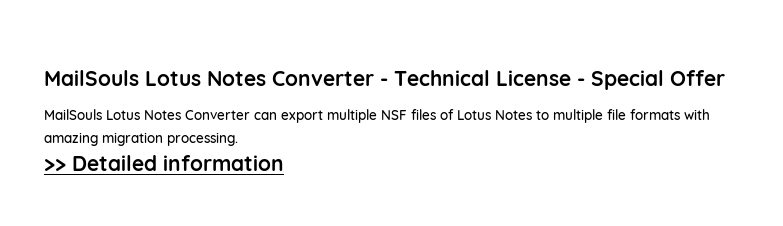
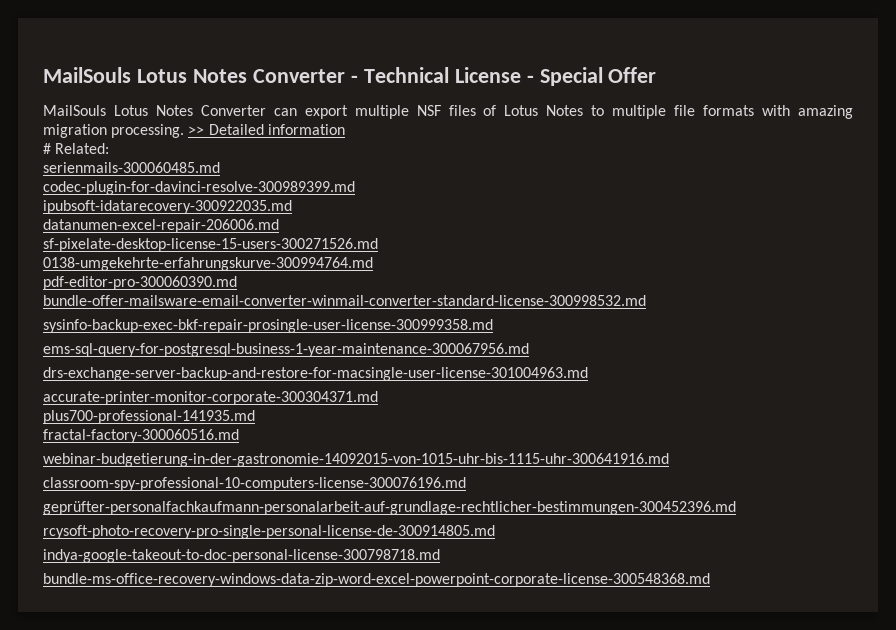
(238, 139) // -> (185, 131) none
(284, 163) none -> [43,143,110,154] [43,162,220,173] [43,181,355,195] [43,200,292,214] [43,219,279,233] [43,238,378,252] [43,257,373,271] [43,276,237,290] [43,295,646,306] [43,319,493,333] [43,343,529,357] [43,367,588,381] [43,391,378,405] [43,410,255,424] [43,429,239,443] [43,453,669,467] [43,477,466,491] [43,501,736,515] [43,525,495,539] [43,549,440,563] [43,573,710,587] // # Related: // serienmails-300060485.md // codec-plugin-for-davinci-resolve-300989399.md // ipubsoft-idatarecovery-300922035.md // datanumen-excel-repair-206006.md // sf-pixelate-desktop-license-15-users-300271526.md // 0138-umgekehrte-erfahrungskurve-300994764.md // pdf-editor-pro-300060390.md // bundle-offer-mailsware-email-converter-winmail-converter-standard-license-300998532.md // sysinfo-backup-exec-bkf-repair-prosingle-user-license-300999358.md // ems-sql-query-for-postgresql-business-1-year-maintenance-300067956.md // drs-exchange-server-backup-and-restore-for-macsingle-user-license-301004963.md // accurate-printer-monitor-corporate-300304371.md // plus700-professional-141935.md // fractal-factory-300060516.md // webinar-budgetierung-in-der-gastronomie-14092015-von-1015-uhr-bis-1115-uhr-300641916.md // classroom-spy-professional-10-computers-license-300076196.md // geprüfter-personalfachkaufmann-personalarbeit-auf-grundlage-rechtlicher-bestimmungen-300452396.md // rcysoft-photo-recovery-pro-single-personal-license-de-300914805.md // indya-google-takeout-to-doc-personal-license-300798718.md // bundle-ms-office-recovery-windows-data-zip-word-excel-powerpoint-corporate-license-300548368.md

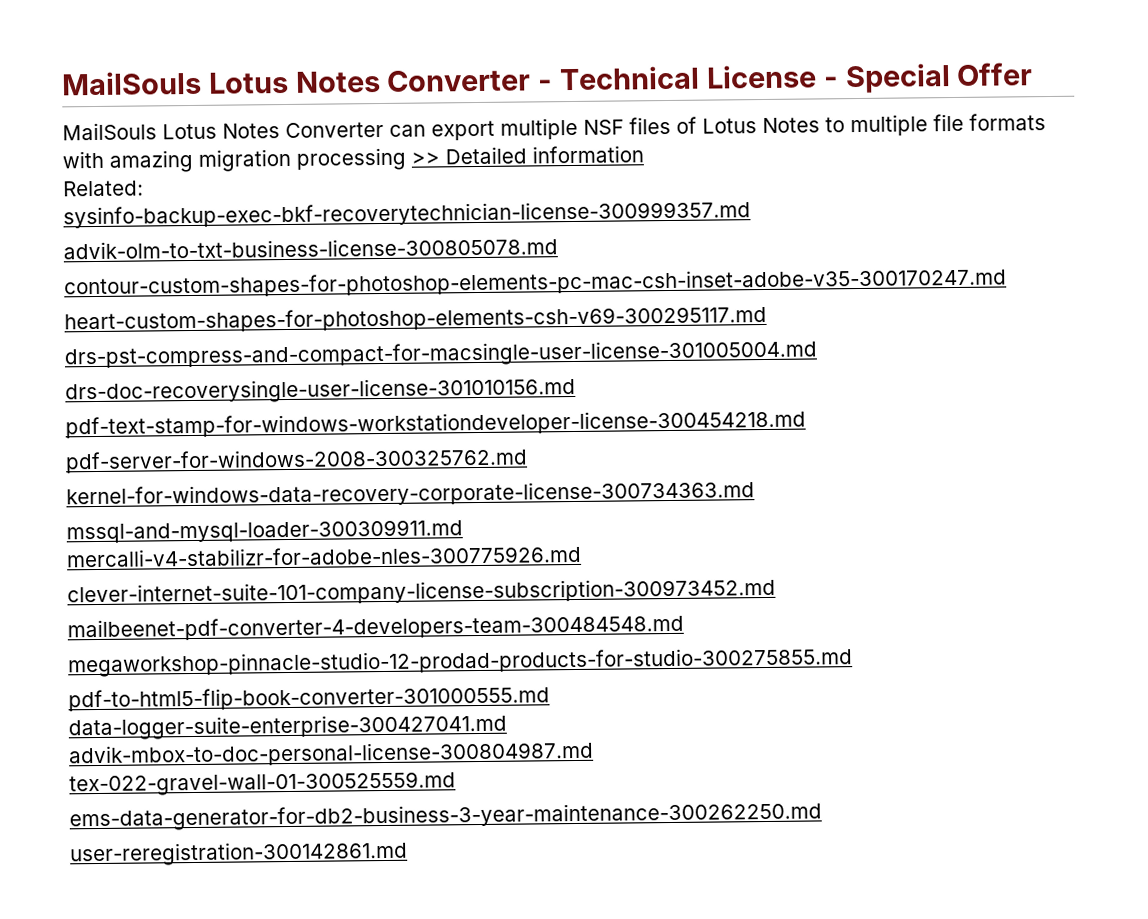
[111,124,185,138] processing. -> [296,147,406,171] processing
[43,143,51,154] # -> (644, 154) none
[43,162,220,173] [43,181,355,195] [43,200,292,214] [43,219,279,233] [43,238,378,252] [43,257,373,271] [43,276,237,290] [43,295,646,306] [43,319,493,333] [43,343,529,357] [43,367,588,381] [43,391,378,405] [43,410,255,424] [43,429,239,443] [43,453,669,467] [43,477,466,491] [43,501,736,515] [43,525,495,539] [43,549,440,563] [43,573,710,587] serienmails-300060485.md // codec-plugin-for-davinci-resolve-300989399.md // ipubsoft-idatarecovery-300922035.md // datanumen-excel-repair-206006.md // sf-pixelate-desktop-license-15-users-300271526.md // 0138-umgekehrte-erfahrungskurve-300994764.md // pdf-editor-pro-300060390.md // bundle-offer-mailsware-email-converter-winmail-converter-standard-license-300998532.md // sysinfo-backup-exec-bkf-repair-prosingle-user-license-300999358.md // ems-sql-query-for-postgresql-business-1-year-maintenance-300067956.md // drs-exchange-server-backup-and-restore-for-macsingle-user-license-301004963.md // accurate-printer-monitor-corporate-300304371.md // plus700-professional-141935.md // fractal-factory-300060516.md // webinar-budgetierung-in-der-gastronomie-14092015-von-1015-uhr-bis-1115-uhr-300641916.md // classroom-spy-professional-10-computers-license-300076196.md // geprüfter-personalfachkaufmann-personalarbeit-auf-grundlage-rechtlicher-bestimmungen-300452396.md // rcysoft-photo-recovery-pro-single-personal-license-de-300914805.md // indya-google-takeout-to-doc-personal-license-300798718.md // bundle-ms-office-recovery-windows-data-zip-word-excel-powerpoint-corporate-license-300548368.md -> [63,200,751,229] [63,237,558,260] [64,267,1007,299] [64,304,767,334] [64,339,817,370] [65,376,576,405] [65,409,806,439] [65,447,528,474] [66,480,755,509] [66,519,463,544] [66,544,582,568] [67,577,776,607] [67,613,684,642] [68,647,853,678] [68,685,550,712] [68,713,507,741] [68,740,594,768] [69,771,456,797] [69,801,822,832] [70,840,408,867] sysinfo-backup-exec-bkf-recoverytechnician-license-300999357.md // advik-olm-to-txt-business-license-300805078.md // contour-custom-shapes-for-photoshop-elements-pc-mac-csh-inset-adobe-v35-300170247.md // heart-custom-shapes-for-photoshop-elements-csh-v69-300295117.md // drs-pst-compress-and-compact-for-macsingle-user-license-301005004.md // drs-doc-recoverysingle-user-license-301010156.md // pdf-text-stamp-for-windows-workstationdeveloper-license-300454218.md // pdf-server-for-windows-2008-300325762.md // kernel-for-windows-data-recovery-corporate-license-300734363.md // mssql-and-mysql-loader-300309911.md // mercalli-v4-stabilizr-for-adobe-nles-300775926.md // clever-internet-suite-101-company-license-subscription-300973452.md // mailbeenet-pdf-converter-4-developers-team-300484548.md // megaworkshop-pinnacle-studio-12-prodad-products-for-studio-300275855.md // pdf-to-html5-flip-book-converter-301000555.md // data-logger-suite-enterprise-300427041.md // advik-mbox-to-doc-personal-license-300804987.md // tex-022-gravel-wall-01-300525559.md // ems-data-generator-for-db2-business-3-year-maintenance-300262250.md // user-reregistration-300142861.md

